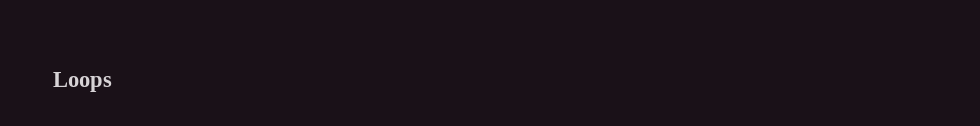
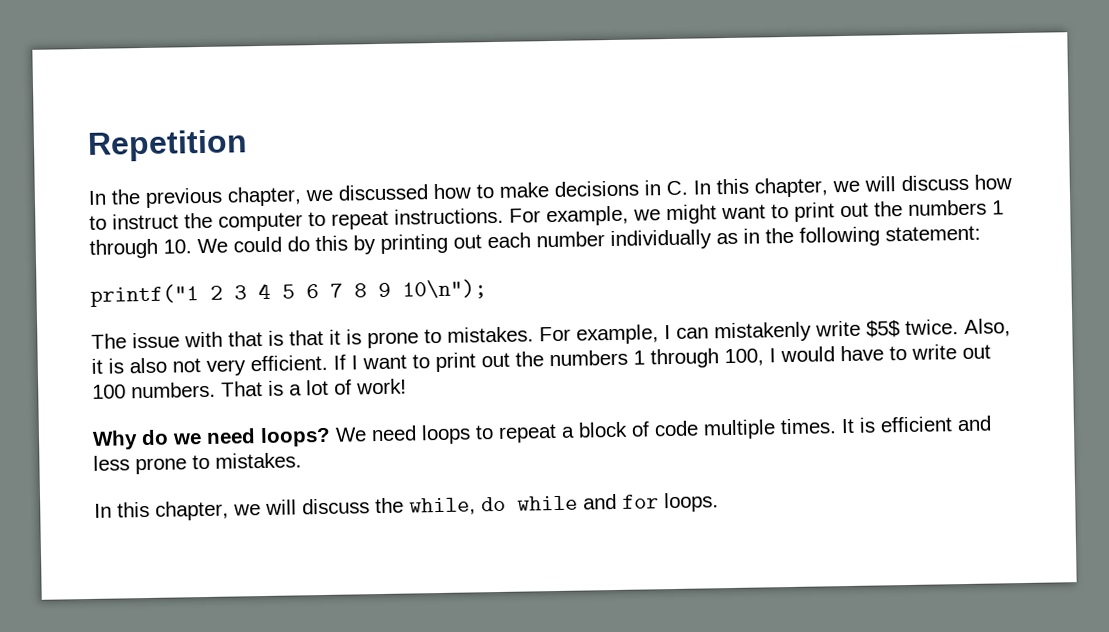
[53,72,112,92] Loops -> [87,129,248,162] [88,174,1012,208] [89,199,1004,232] [89,225,981,259] [90,279,487,307] [91,318,1011,349] [91,344,991,376] [92,378,407,399] [92,415,992,450] [93,452,302,475] [94,492,719,521] Repetition // In the previous chapter, we discussed how to make decisions in C. In this chapter, we will discuss how to instruct the computer to repeat instructions. For example, we might want to print out the numbers 1 through 10. We could do this by printing out each number individually as in the following statement: // printf("1 2 3 4 5 6 7 8 9 10\n"); // The issue with that is that it is prone to mistakes. For example, I can mistakenly write $5$ twice. Also, it is also not very efficient. If I want to print out the numbers 1 through 100, I would have to write out 100 numbers. That is a lot of work! // Why do we need loops? We need loops to repeat a block of code multiple times. It is efficient and less prone to mistakes. // In this chapter, we will discuss the while, do while and for loops.

